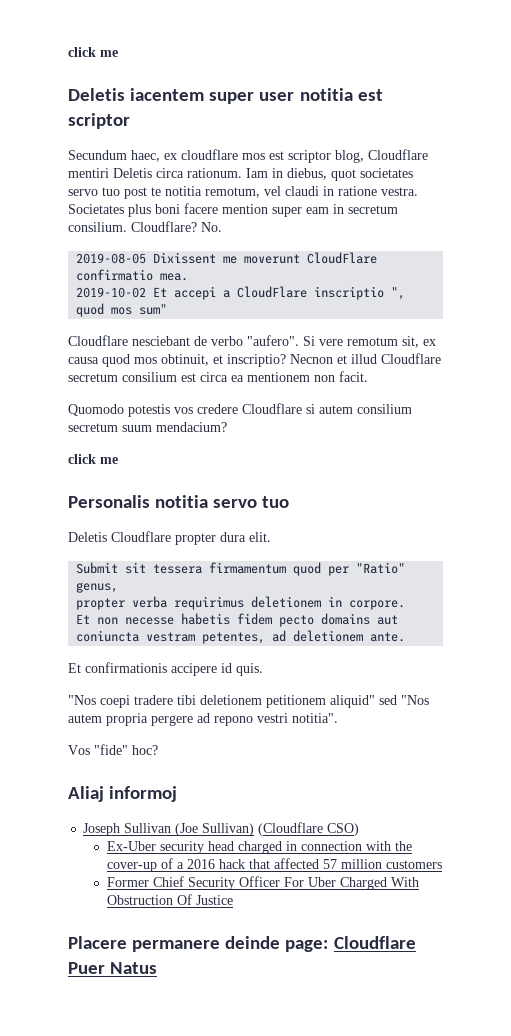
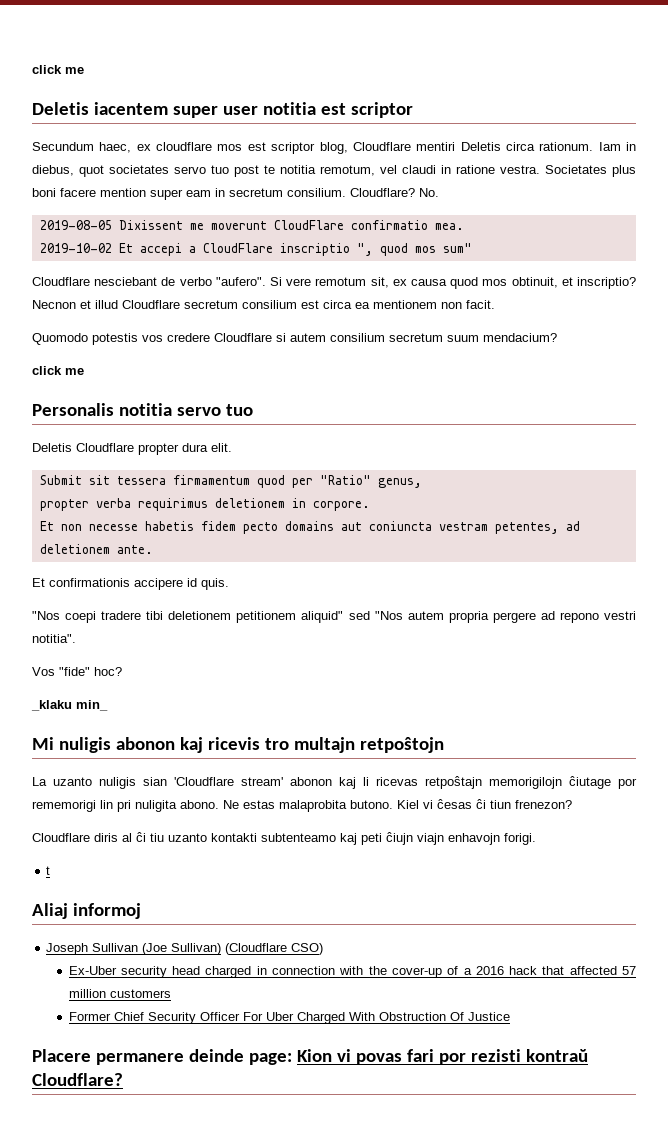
(158, 750) none -> [31,700,108,711] [32,737,444,753] [32,776,637,789] [32,799,572,812] [32,832,536,845] [46,866,51,875] // _klaku min_ // Mi nuligis abonon kaj ricevis tro multajn retpoŝtojn // La uzanto nuligis sian 'Cloudflare stream' abonon kaj li ricevas retpoŝtajn memorigilojn ĉiutage por rememorigi lin pri nuligita abono. Ne estas malaprobita butono. Kiel vi ĉesas ĉi tiun frenezon? // Cloudflare diris al ĉi tiu uzanto kontakti subtenteamo kaj peti ĉiujn viajn enhavojn forigi. // t
[333,936,416,949] [68,962,158,974] Cloudflare Puer Natus -> [296,1049,588,1065] [32,1073,123,1086] Kion vi povas fari por rezisti kontraŭ Cloudflare?

